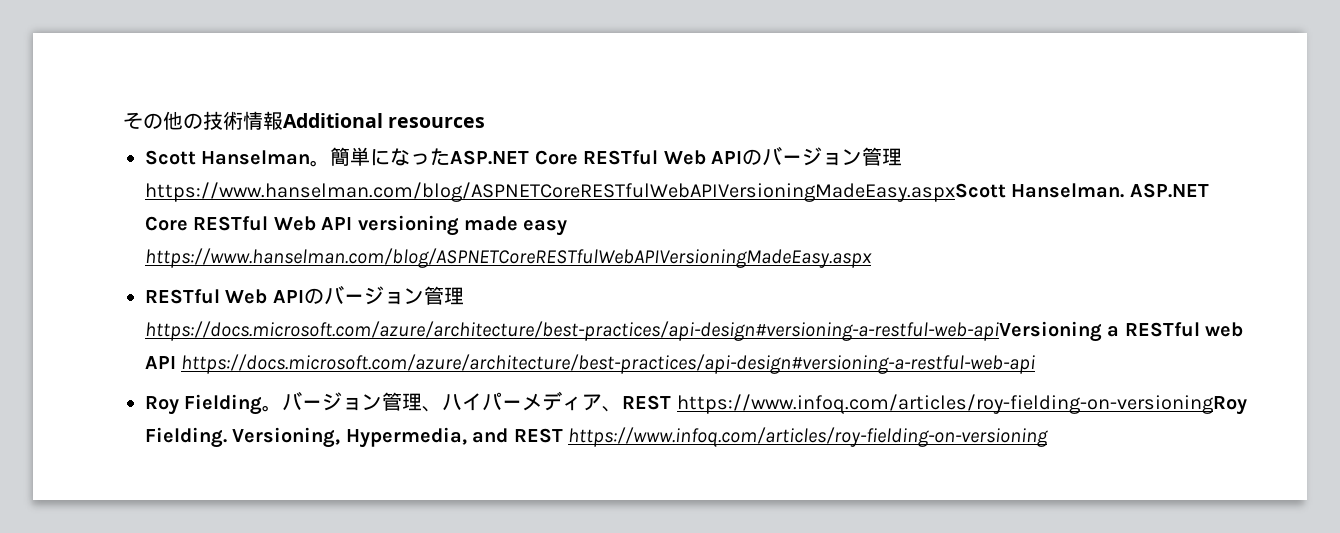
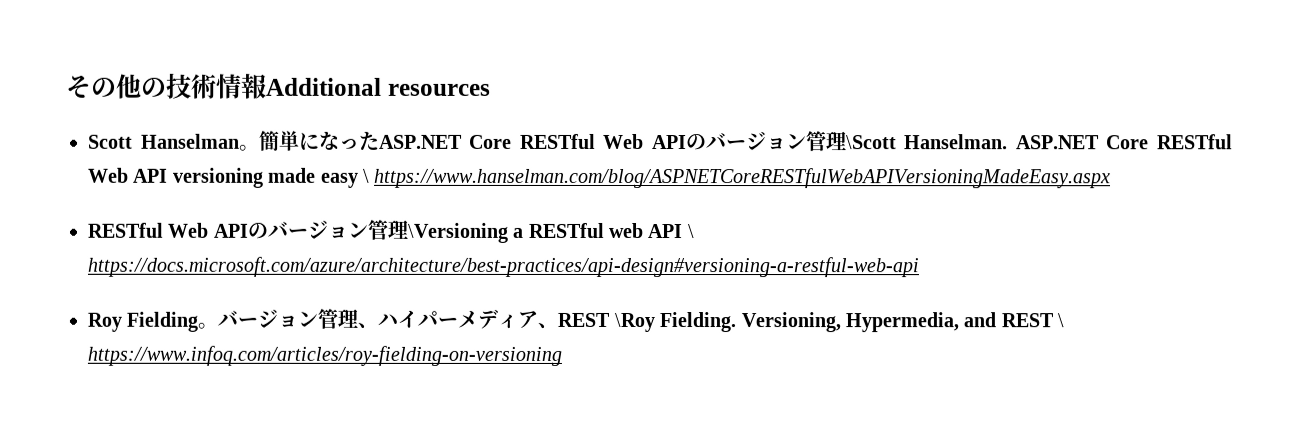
[145,182,1006,202] https://www.hanselman.com/blog/ASPNETCoreRESTfulWebAPIVersioningMadeEasy.aspxScott -> [845,135,897,150] \Scott
(568, 228) none -> [363,168,370,183] \
[145,321,1102,342] https://docs.microsoft.com/azure/architecture/best-practices/api-design#versioning-a-restful-web-apiVersioning -> [406,222,508,243] \Versioning
(176, 362) none -> [686,224,694,239] \
[676,394,1247,415] https://www.infoq.com/articles/roy-fielding-on-versioningRoy -> [613,312,655,333] \Roy
(563, 435) none -> [1057,313,1065,328] \

